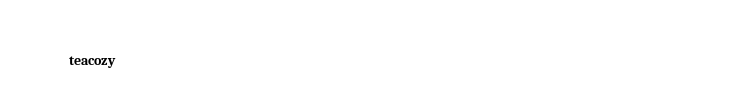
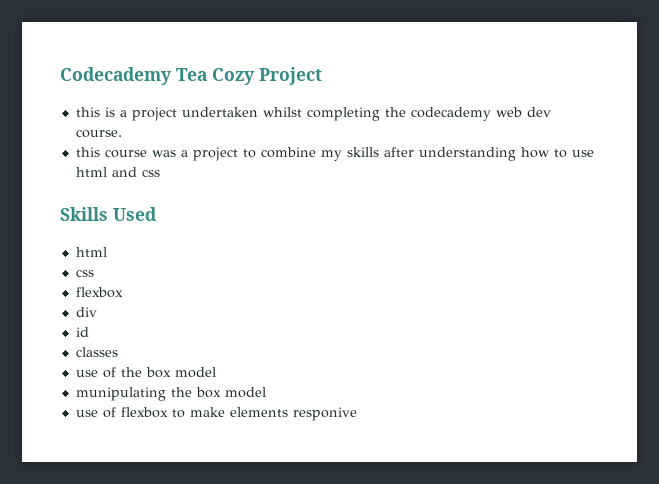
[69,56,116,68] teacozy -> [60,67,322,85] [75,107,551,121] [75,129,122,138] [75,147,594,161] [75,167,160,177] [60,207,157,221] [75,247,107,257] [75,269,94,277] [75,287,123,298] [75,307,97,317] [75,327,89,337] [75,347,118,357] [75,367,216,378] [75,387,266,401] [75,407,357,421] Codecademy Tea Cozy Project // this is a project undertaken whilst completing the codecademy web dev course. // this course was a project to combine my skills after understanding how to use html and css // Skills Used // html // css // flexbox // div // id // classes // use of the box model // munipulating the box model // use of flexbox to make elements responive

